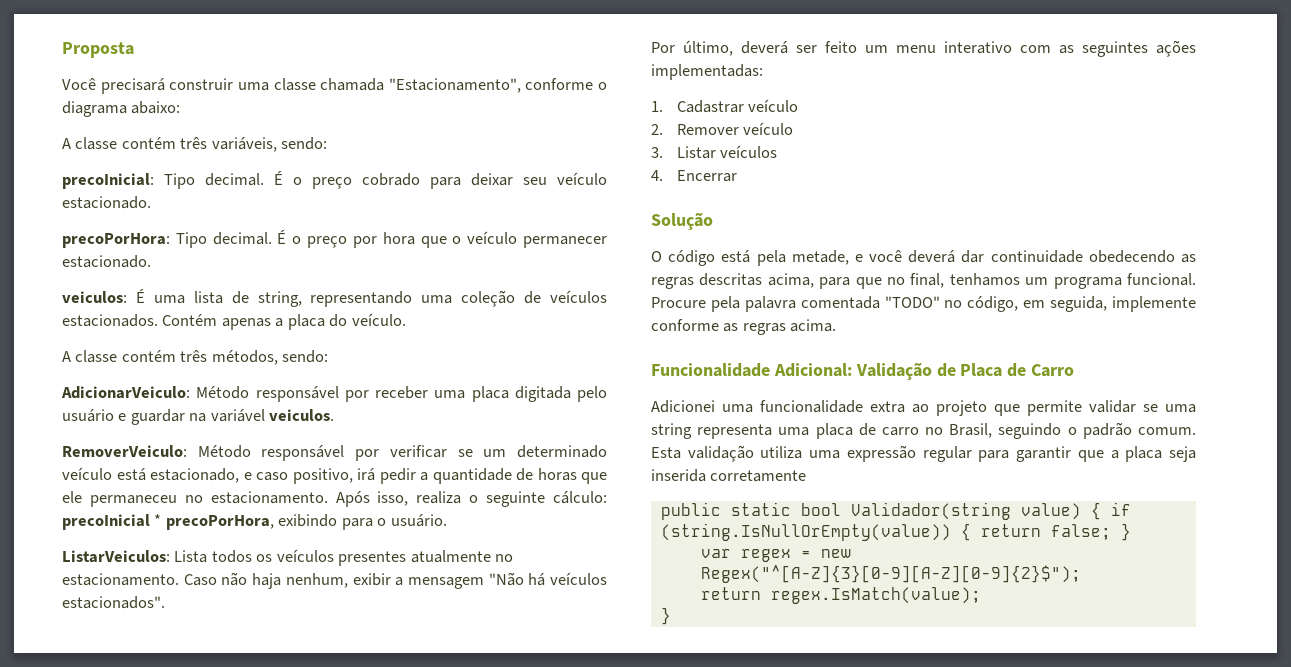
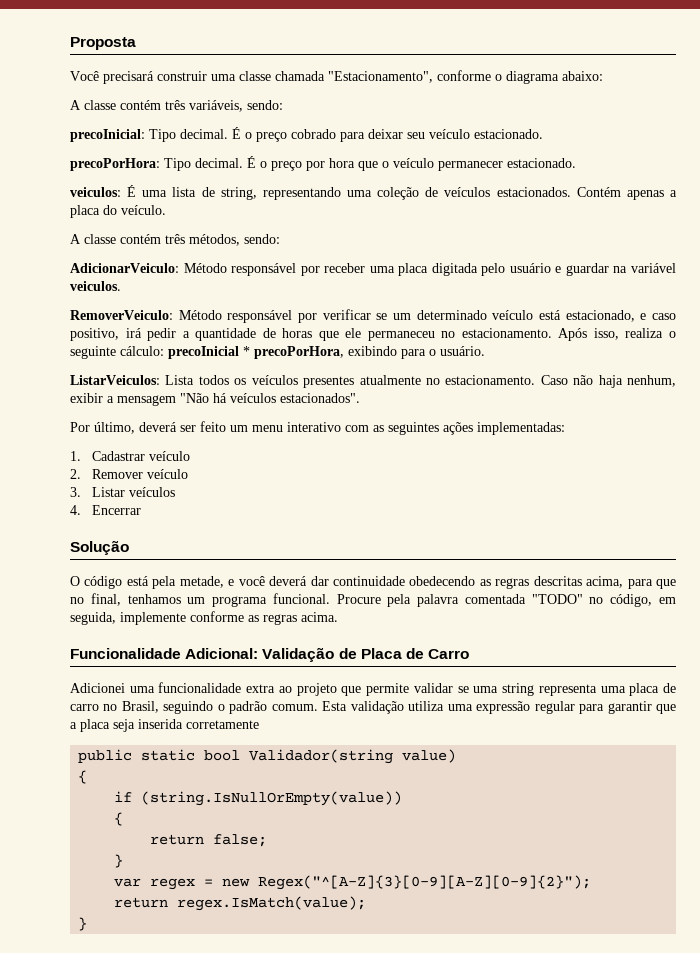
[1090,502,1101,520] { -> [78,770,88,784] // { //
[960,523,971,541] { -> [114,812,124,826] // { //
(1111, 532) none -> (268, 840) //
[700,565,1081,583] Regex("^[A-Z]{3}[0-9][A-Z][0-9]{2}$"); -> [258,875,592,890] Regex("^[A-Z]{3}[0-9][A-Z][0-9]{2}");

